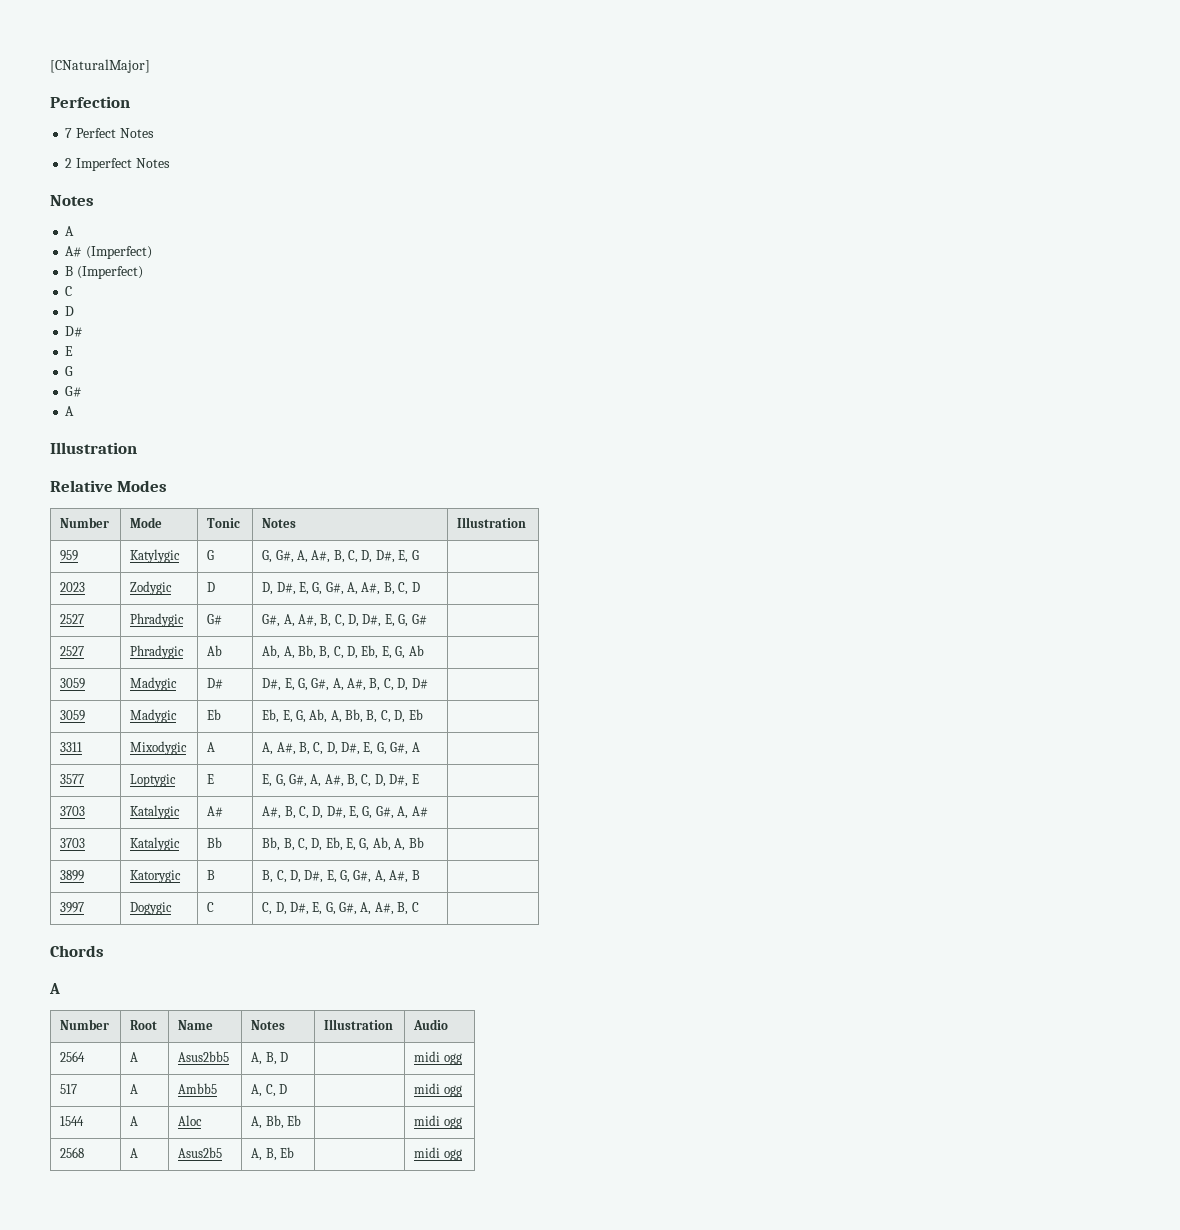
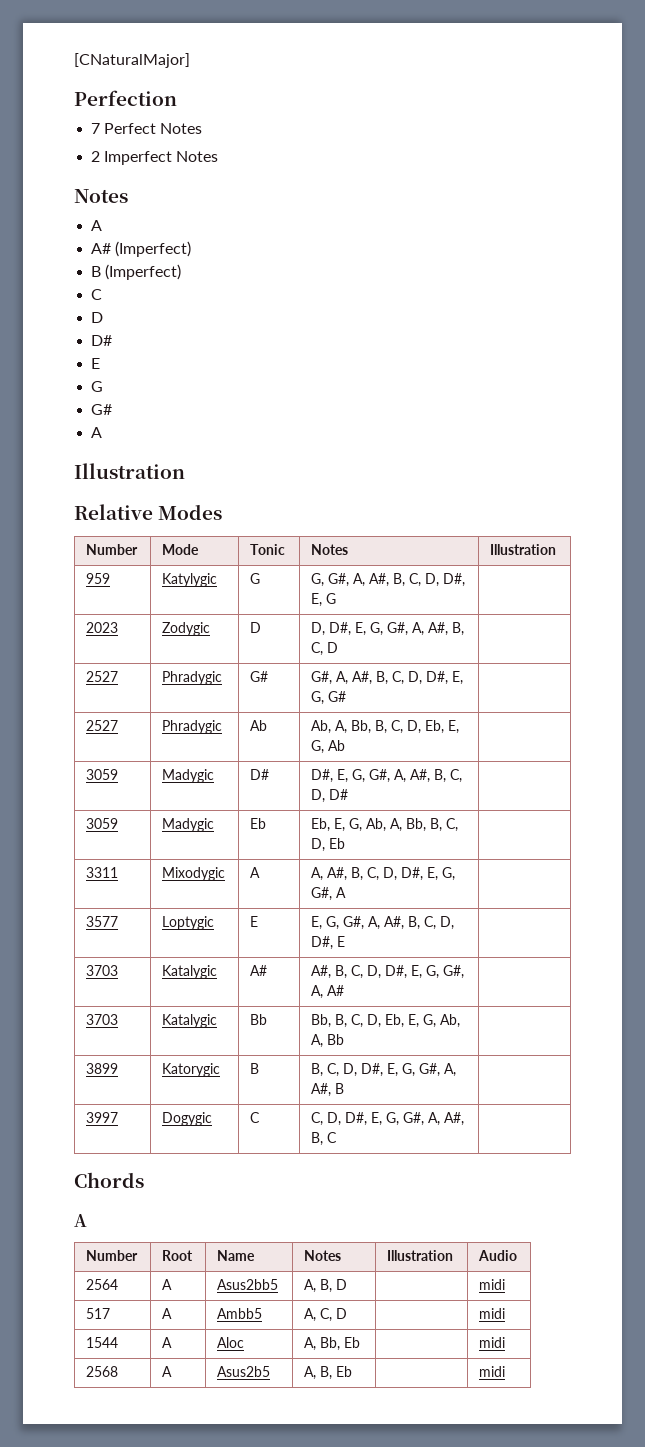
[443,1053,462,1065] ogg -> (506, 1284) none
[443,1085,462,1097] ogg -> (506, 1313) none
[443,1117,462,1129] ogg -> (506, 1342) none
[443,1149,462,1161] ogg -> (506, 1371) none

